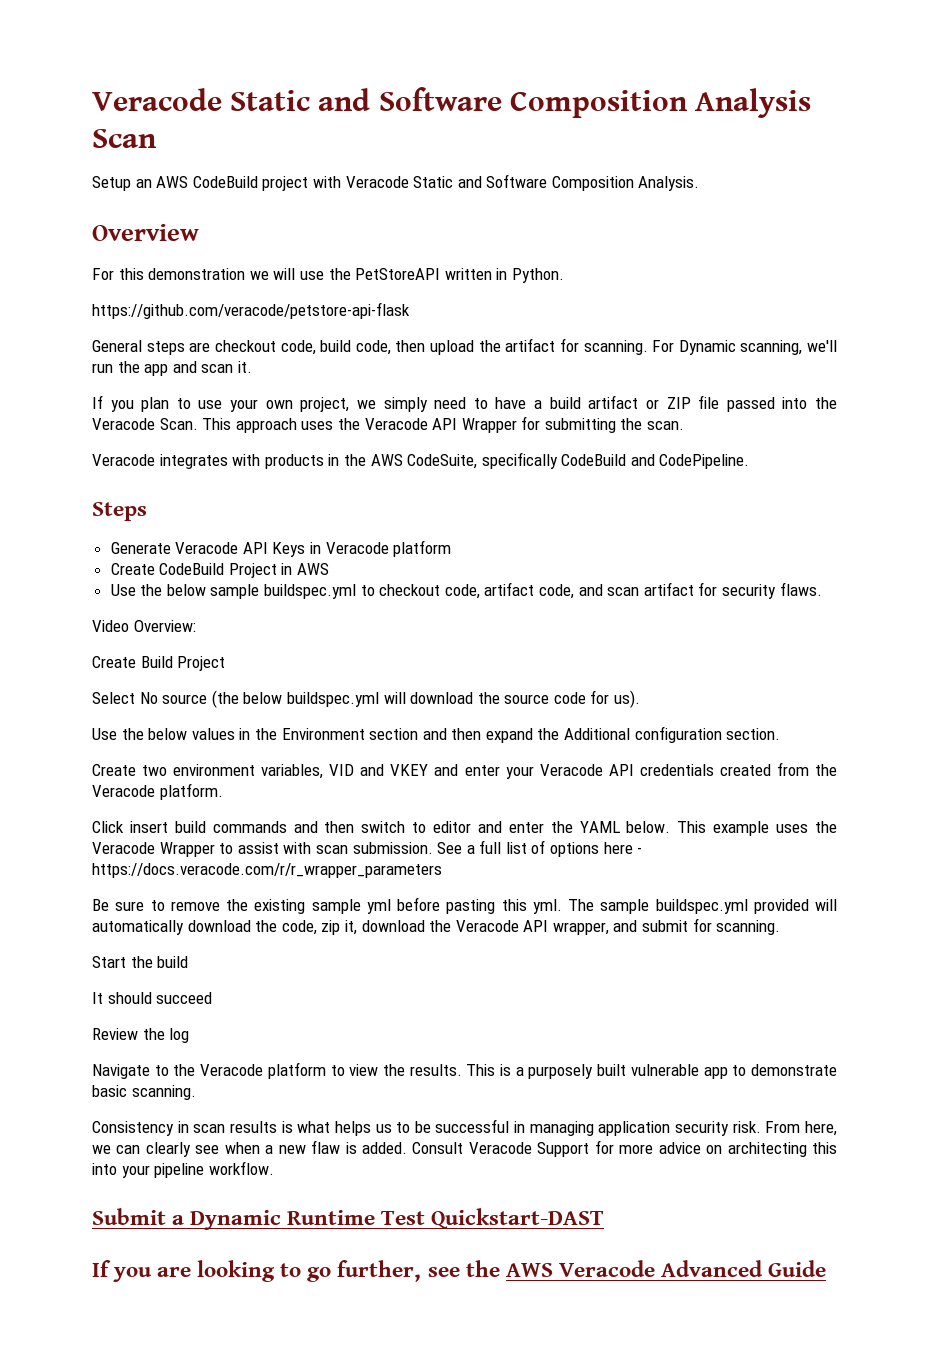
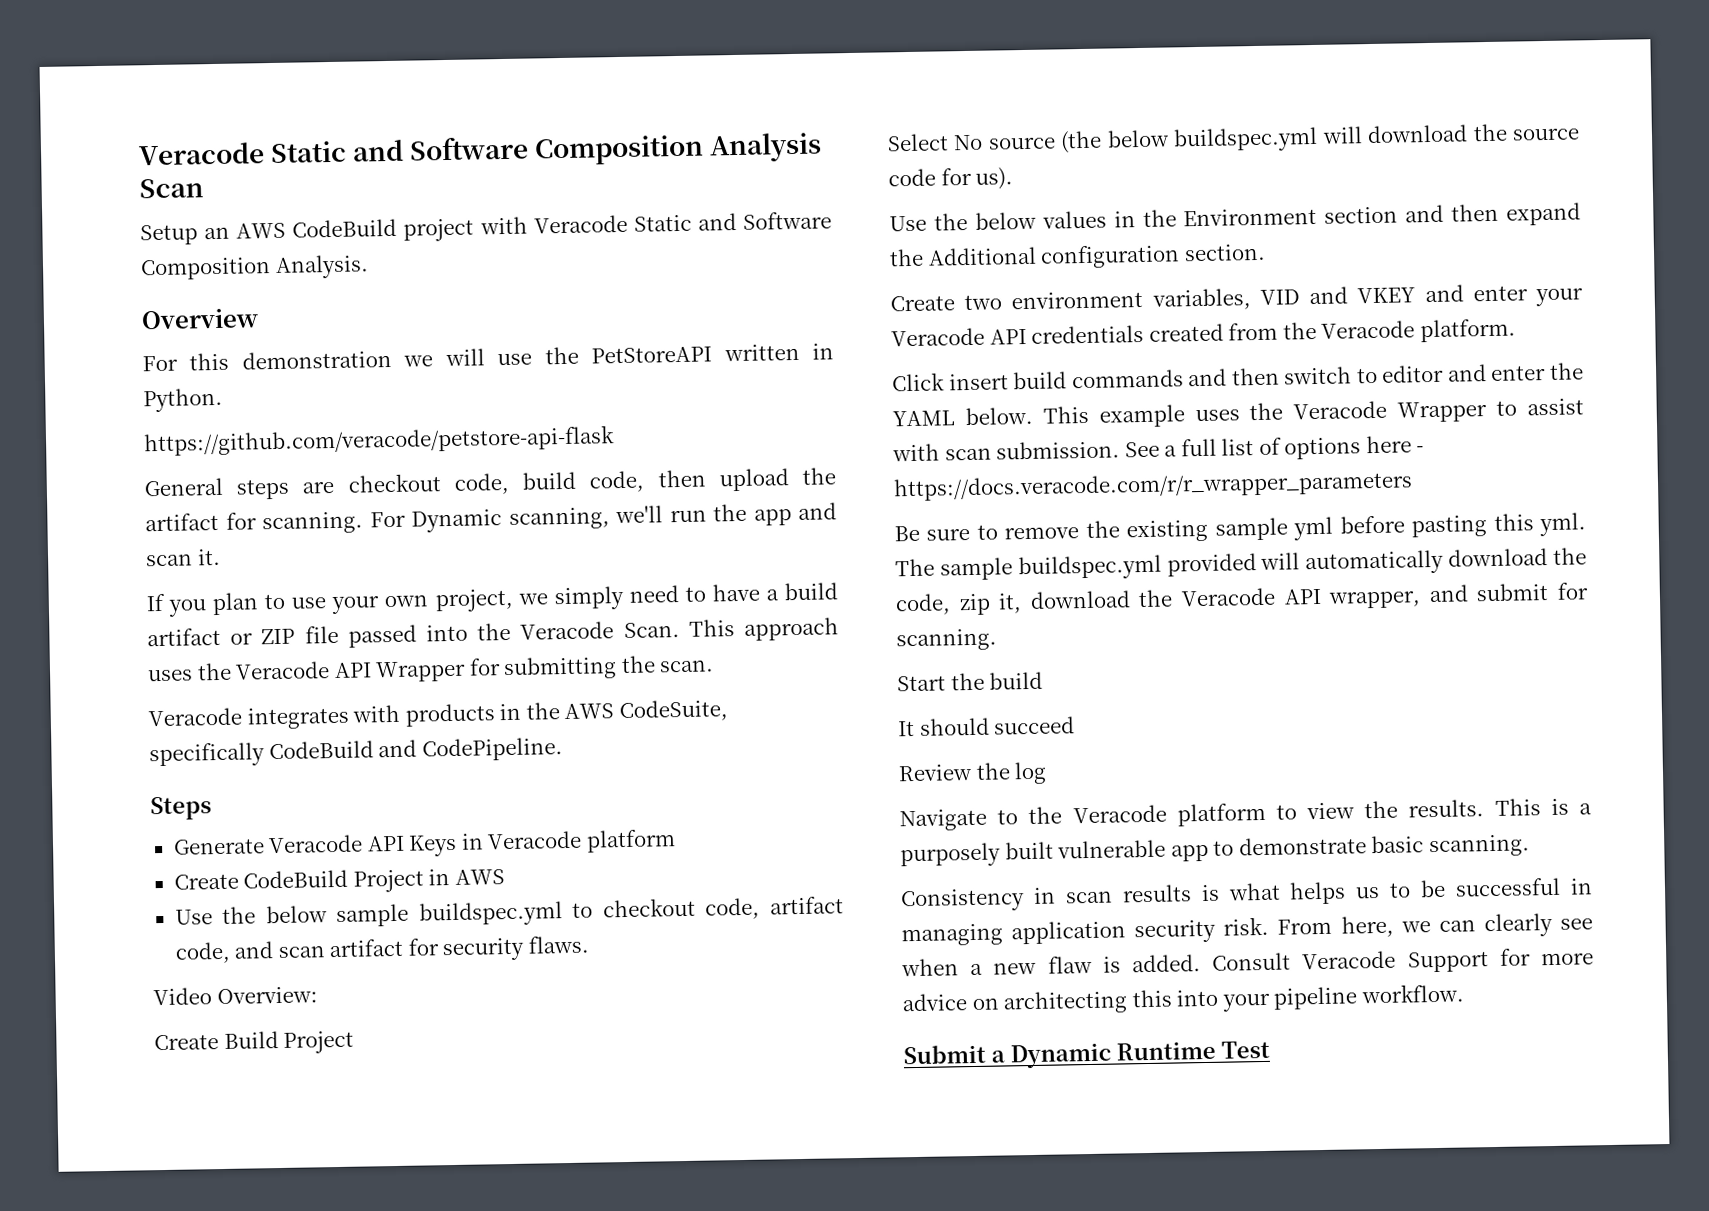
[431,1208,605,1229] [92,1260,826,1282] Quickstart-DAST // If you are looking to go further, see the AWS Veracode Advanced Guide -> (1270, 1049) none

